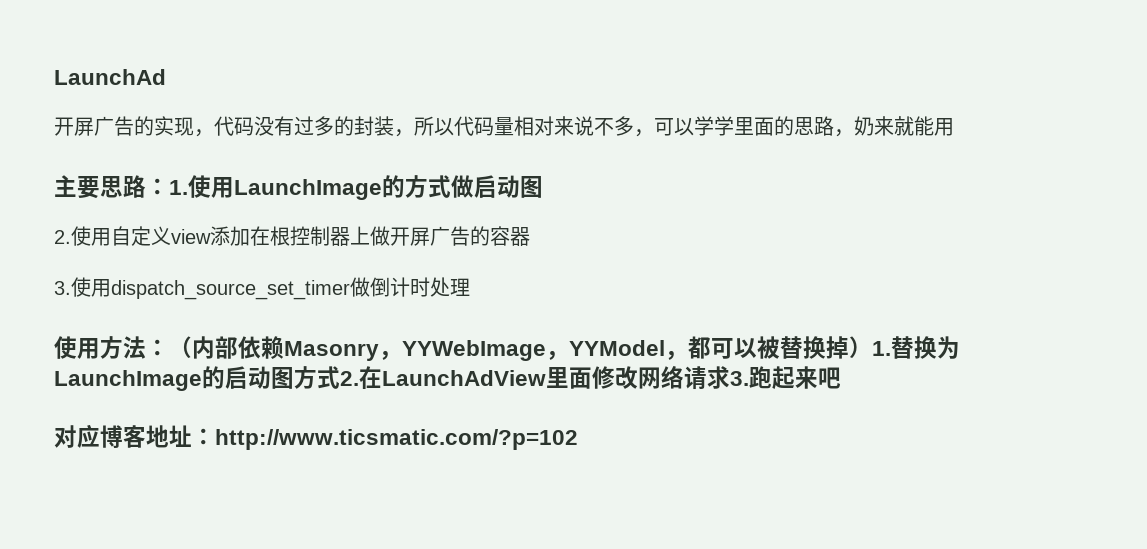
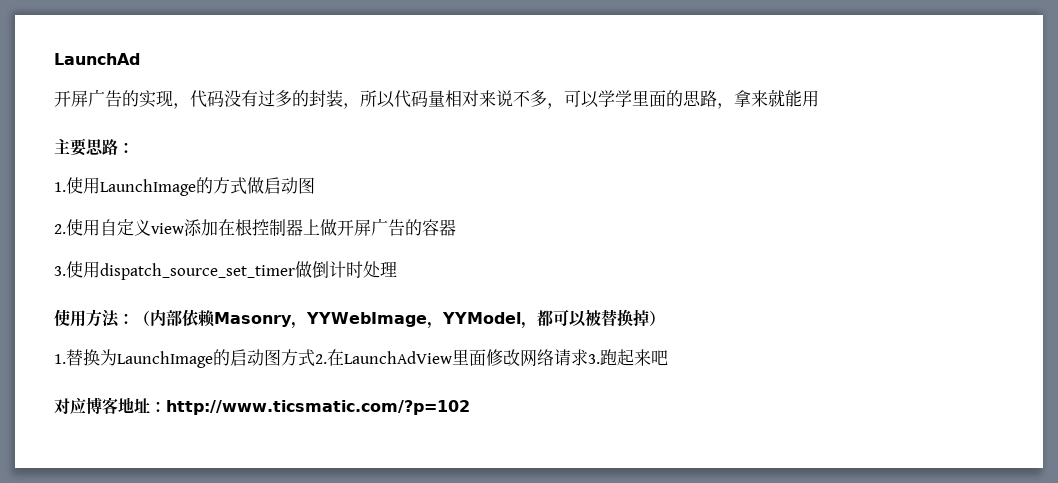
[854,116,874,136] 奶 -> [734,90,751,107] 拿
(169, 186) none -> (134, 147) //
(872, 347) none -> (665, 318) //

